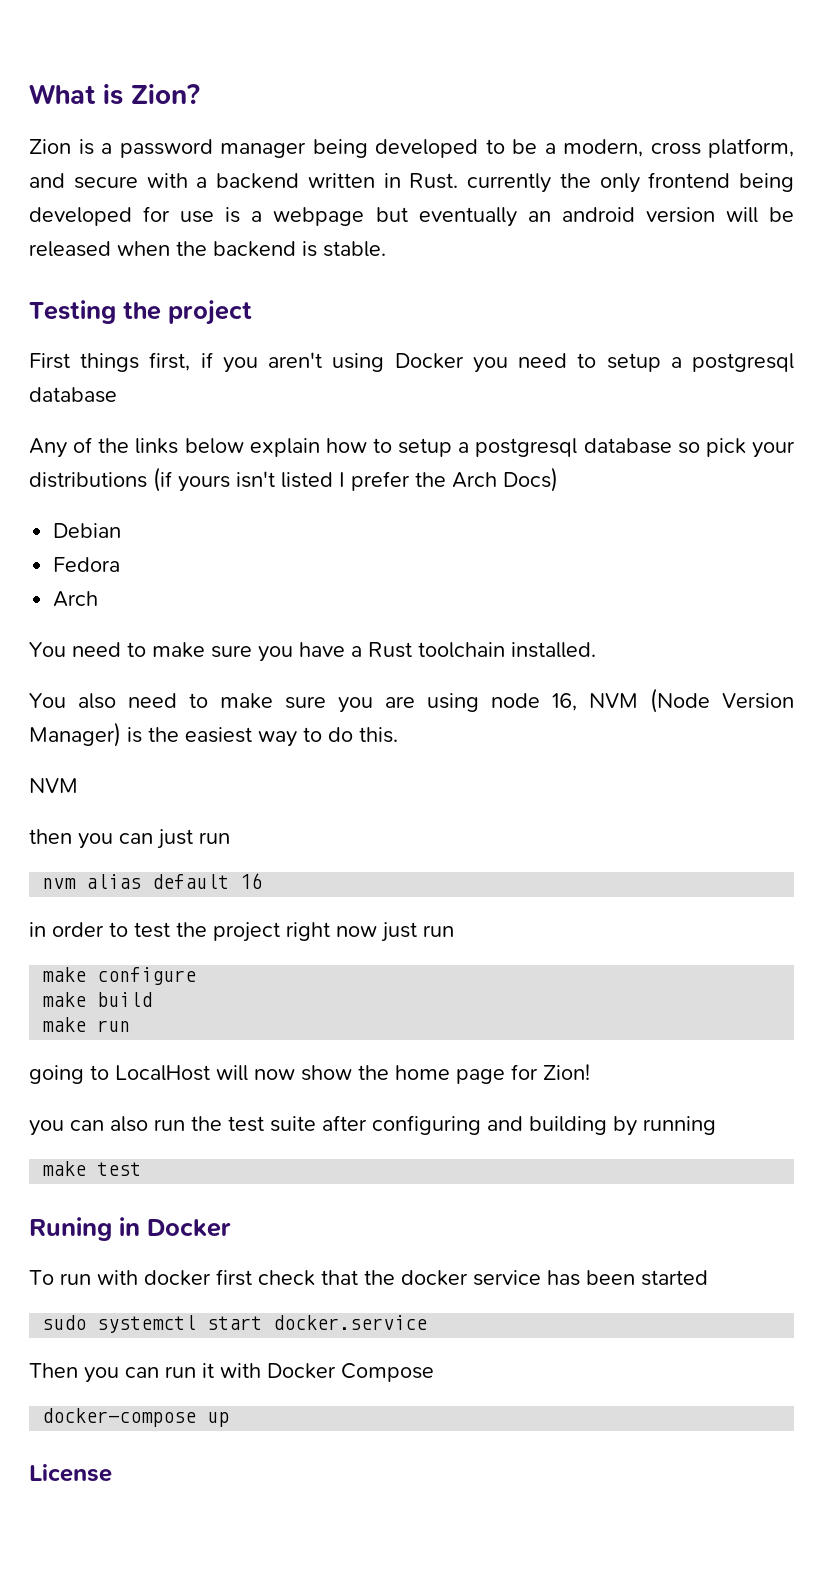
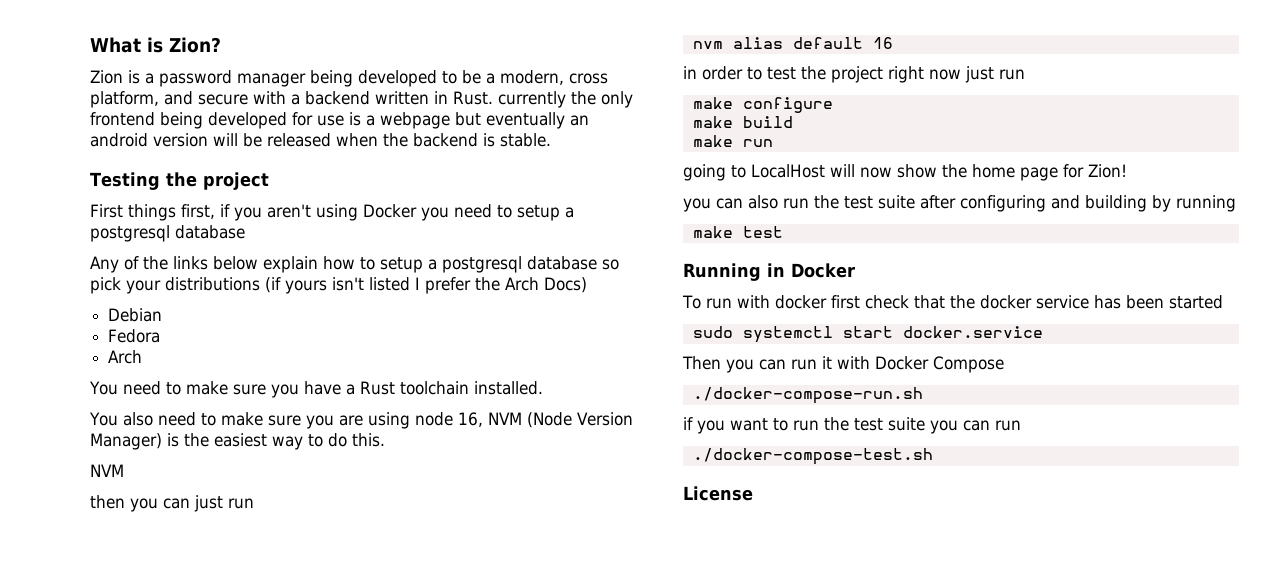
[29,1217,112,1241] Runing -> [683,263,761,281] Running
[42,1408,230,1427] docker-compose up -> [692,387,923,404] [683,417,1021,434] [692,448,933,465] ./docker-compose-run.sh // if you want to run the test suite you can run // ./docker-compose-test.sh

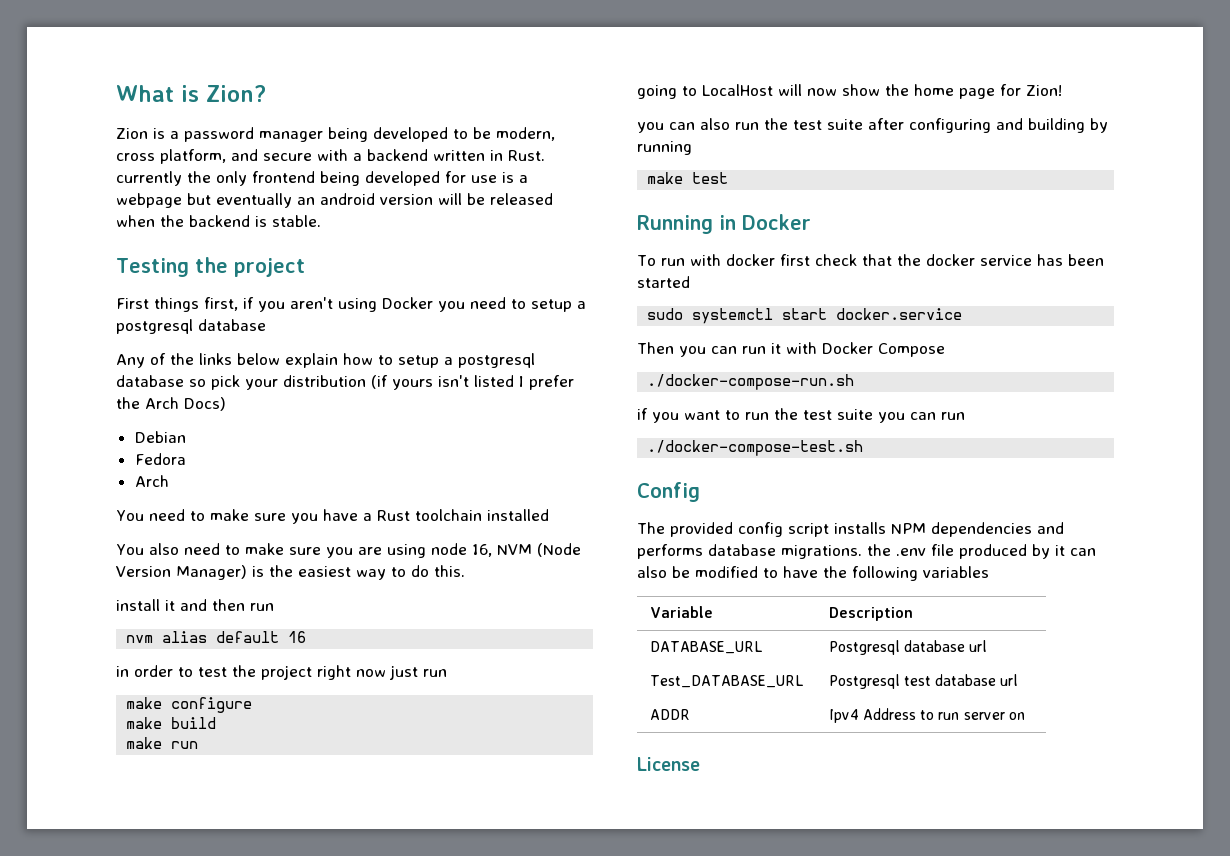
[486,73,495,84] a -> (491, 133) none
[165,277,260,291] distributions -> [283,375,366,387] distribution
[473,381,543,395] installed. -> [486,509,549,521] installed
[90,464,124,477] [90,495,223,512] NVM // then you can just -> [116,599,245,611] install it and then
(933, 456) none -> [637,482,700,502] [637,522,1064,537] [637,544,1096,559] [637,566,989,581] [649,606,713,618] [828,607,913,621] [649,641,762,654] [828,640,988,655] [649,675,803,688] [828,674,1019,689] [649,709,690,720] [828,708,1025,723] // Config // The provided config script installs NPM dependencies and performs database migrations. the .env file produced by it can also be modified to have the following variables // Variable | Description // DATABASE_URL | Postgresql database url // Test_DATABASE_URL | Postgresql test database url // ADDR | Ipv4 Address to run server on

